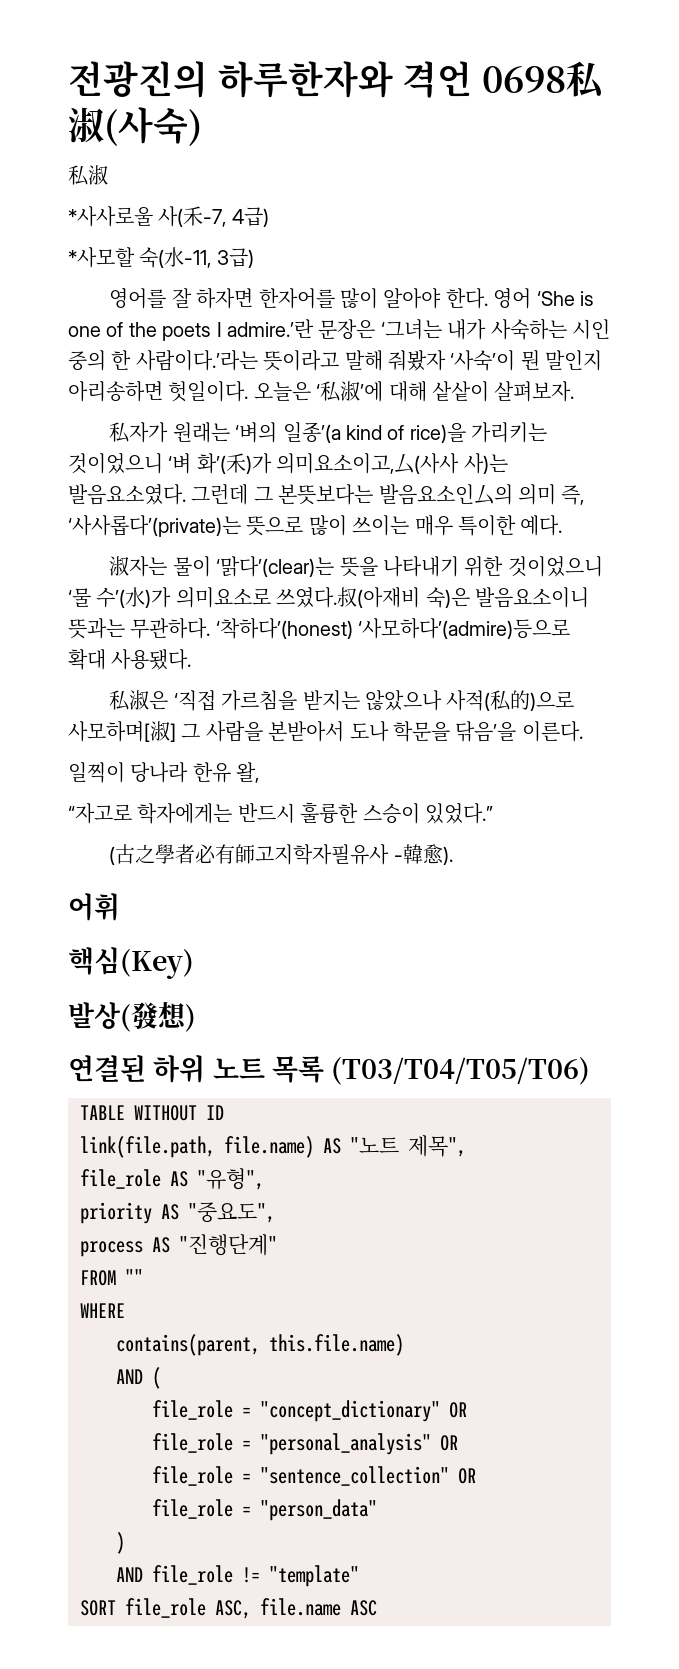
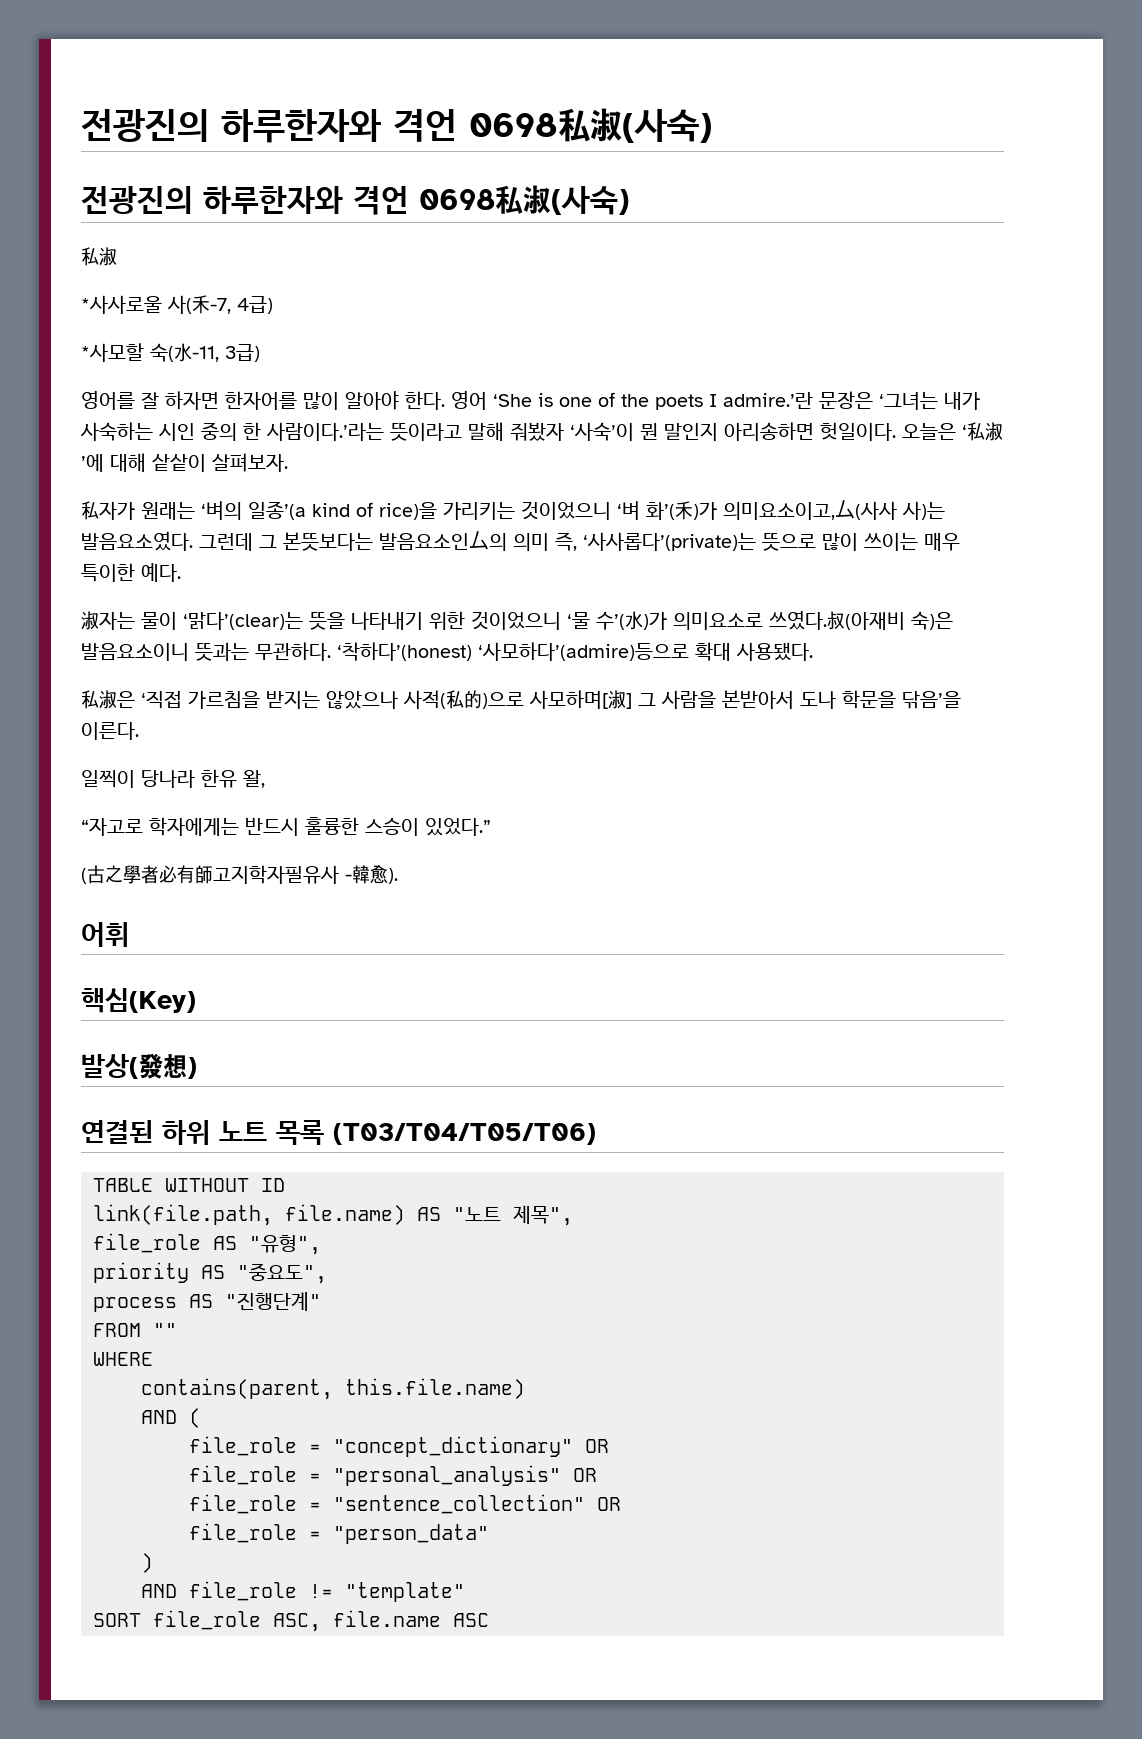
[68,61,606,100] [68,107,202,146] 전광진의 하루한자와 격언 0698私淑(사숙) -> [81,108,712,143] [81,185,629,215] 전광진의 하루한자와 격언 0698私淑(사숙) // 전광진의 하루한자와 격언 0698私淑(사숙)

